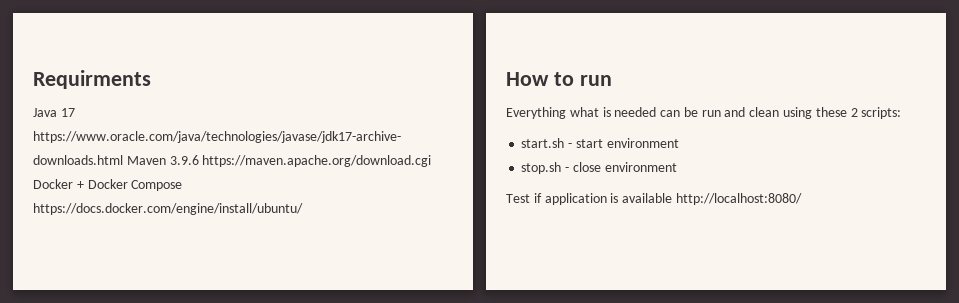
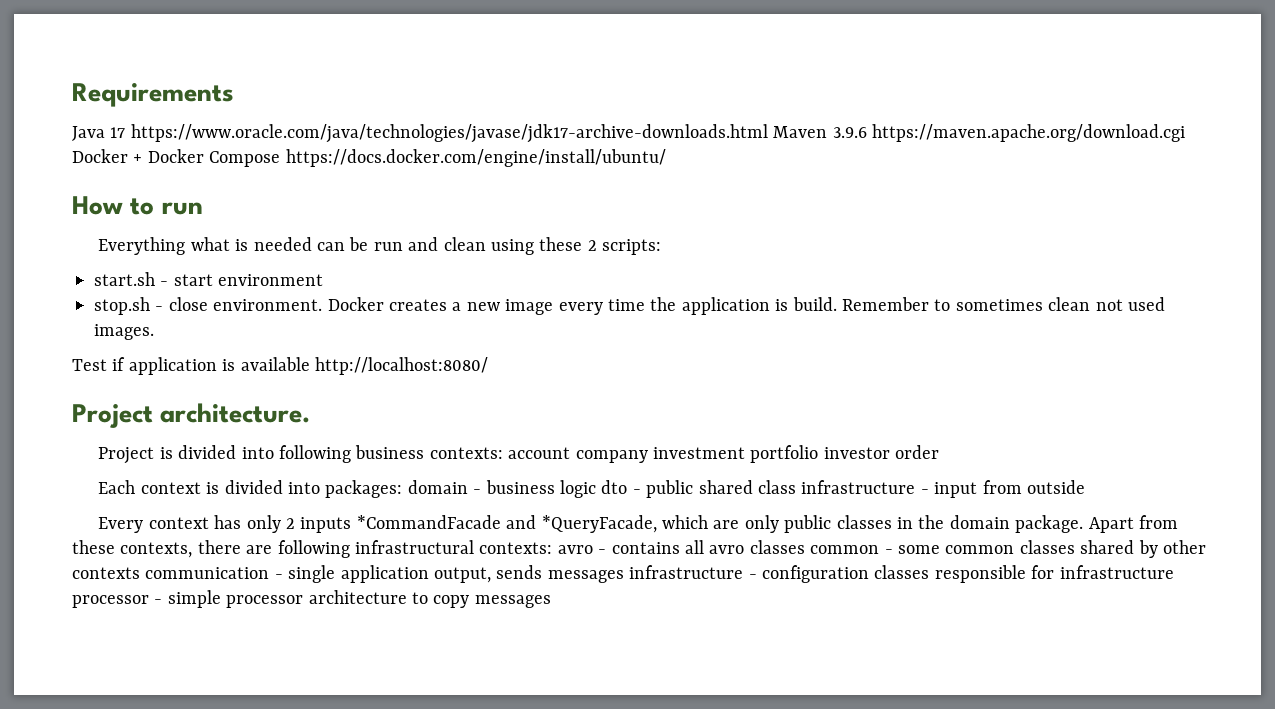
[33,70,151,89] Requirments -> [72,83,234,107] Requirements
[604,162,677,172] environment -> [213,297,1165,315] [94,324,154,340] environment. Docker creates a new image every time the application is build. Remember to sometimes clean not used images.
(802, 199) none -> [72,403,311,428] [98,445,940,464] [98,480,1086,498] [98,515,1179,533] [72,540,1206,558] [72,565,1174,583] [72,590,551,608] // Project architecture. // Project is divided into following business contexts: account company investment portfolio investor order // Each context is divided into packages: domain - business logic dto - public shared class infrastructure - input from outside // Every context has only 2 inputs *CommandFacade and *QueryFacade, which are only public classes in the domain package. Apart from these contexts, there are following infrastructural contexts: avro - contains all avro classes common - some common classes shared by other contexts communication - single application output, sends messages infrastructure - configuration classes responsible for infrastructure processor - simple processor architecture to copy messages

